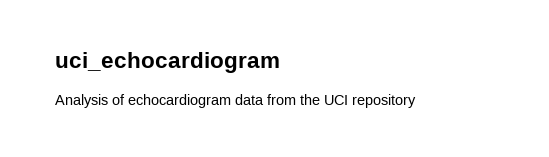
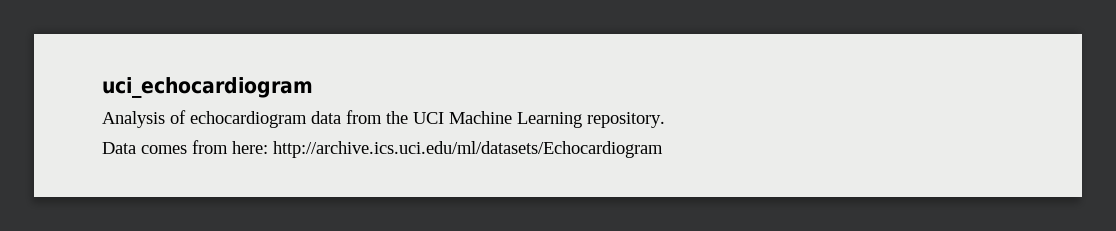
[352,94,416,108] repository -> [449,111,665,128] [102,140,663,158] Machine Learning repository. // Data comes from here: http://archive.ics.uci.edu/ml/datasets/Echocardiogram

